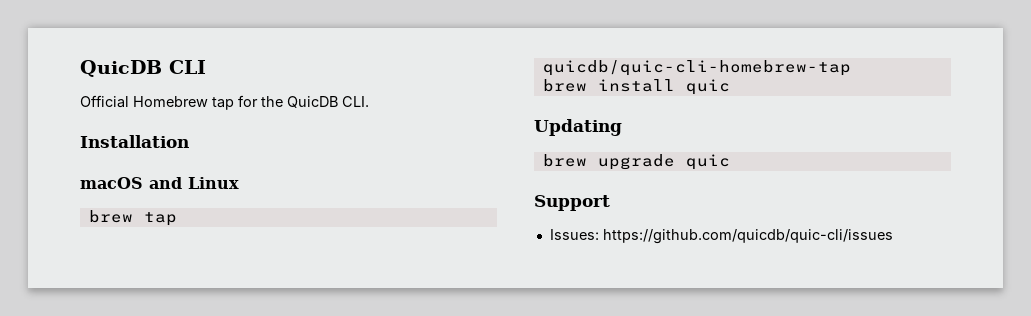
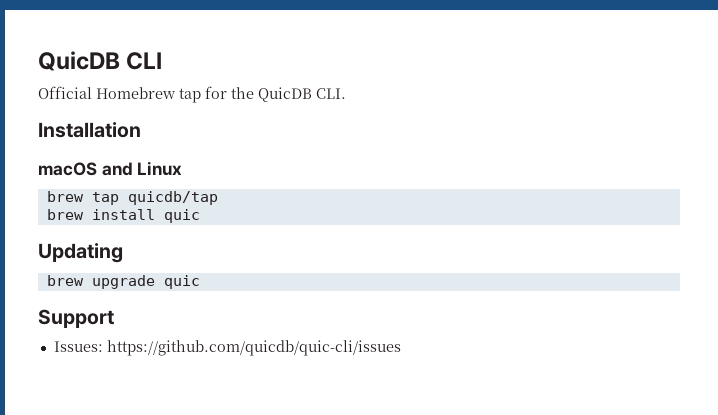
[542,60,851,76] quicdb/quic-cli-homebrew-tap -> [127,191,218,205] quicdb/tap

